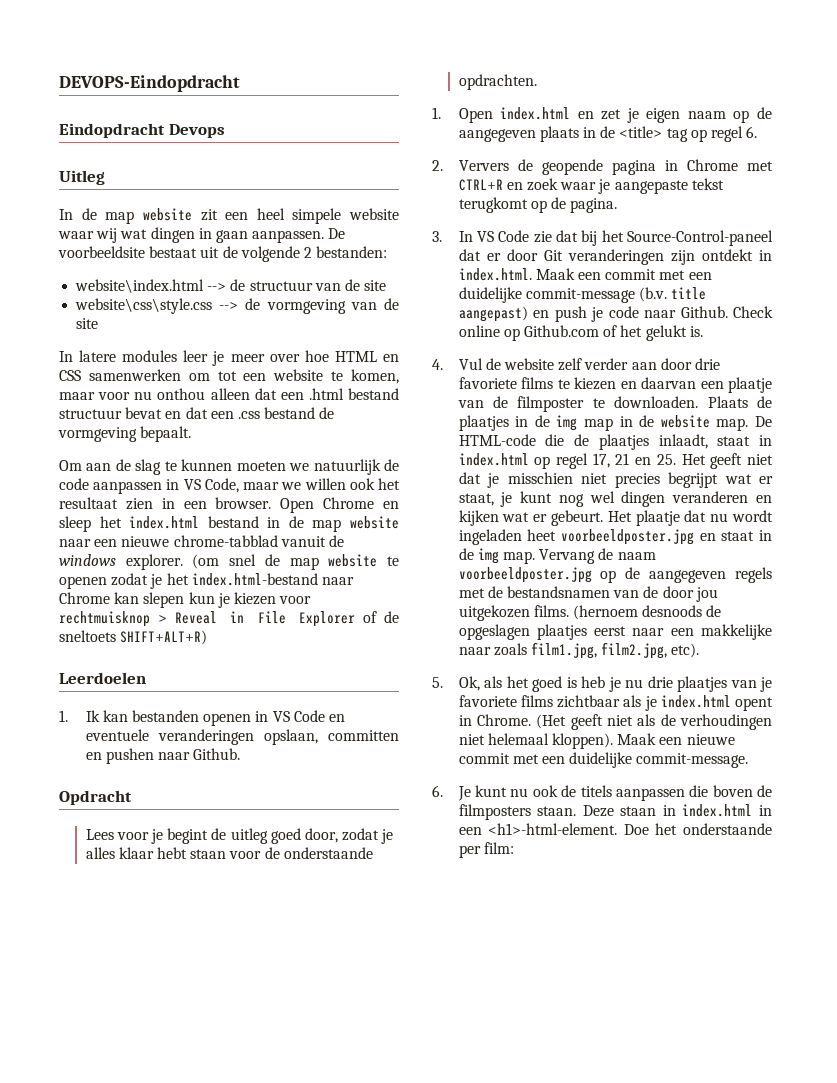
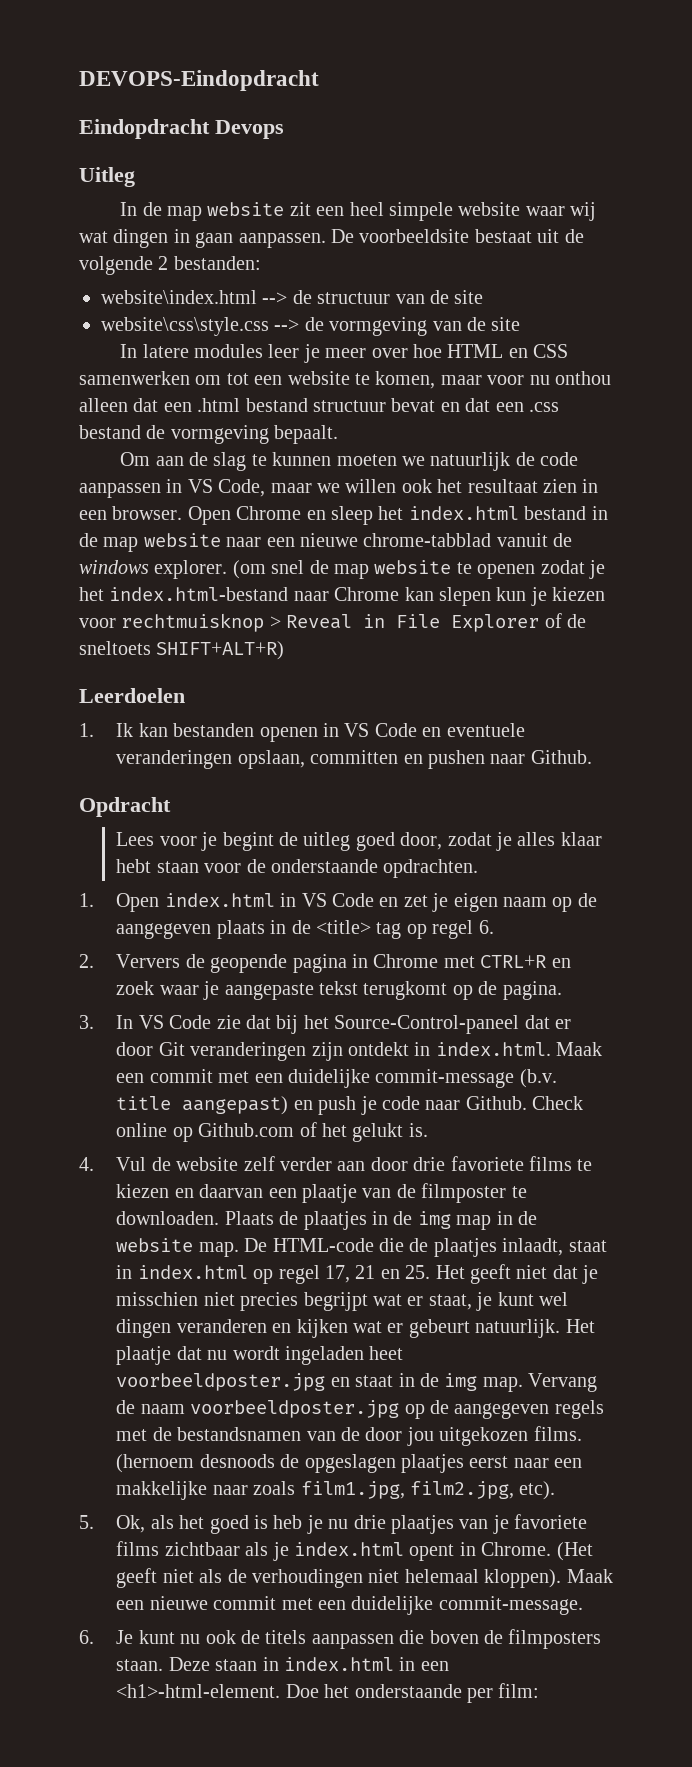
(571, 113) none -> [280,893,375,907] in VS Code
[558,494,584,507] nog -> (534, 1299) none
[551,510,604,526] gebeurt. -> [408,1319,561,1338] gebeurt natuurlijk.

